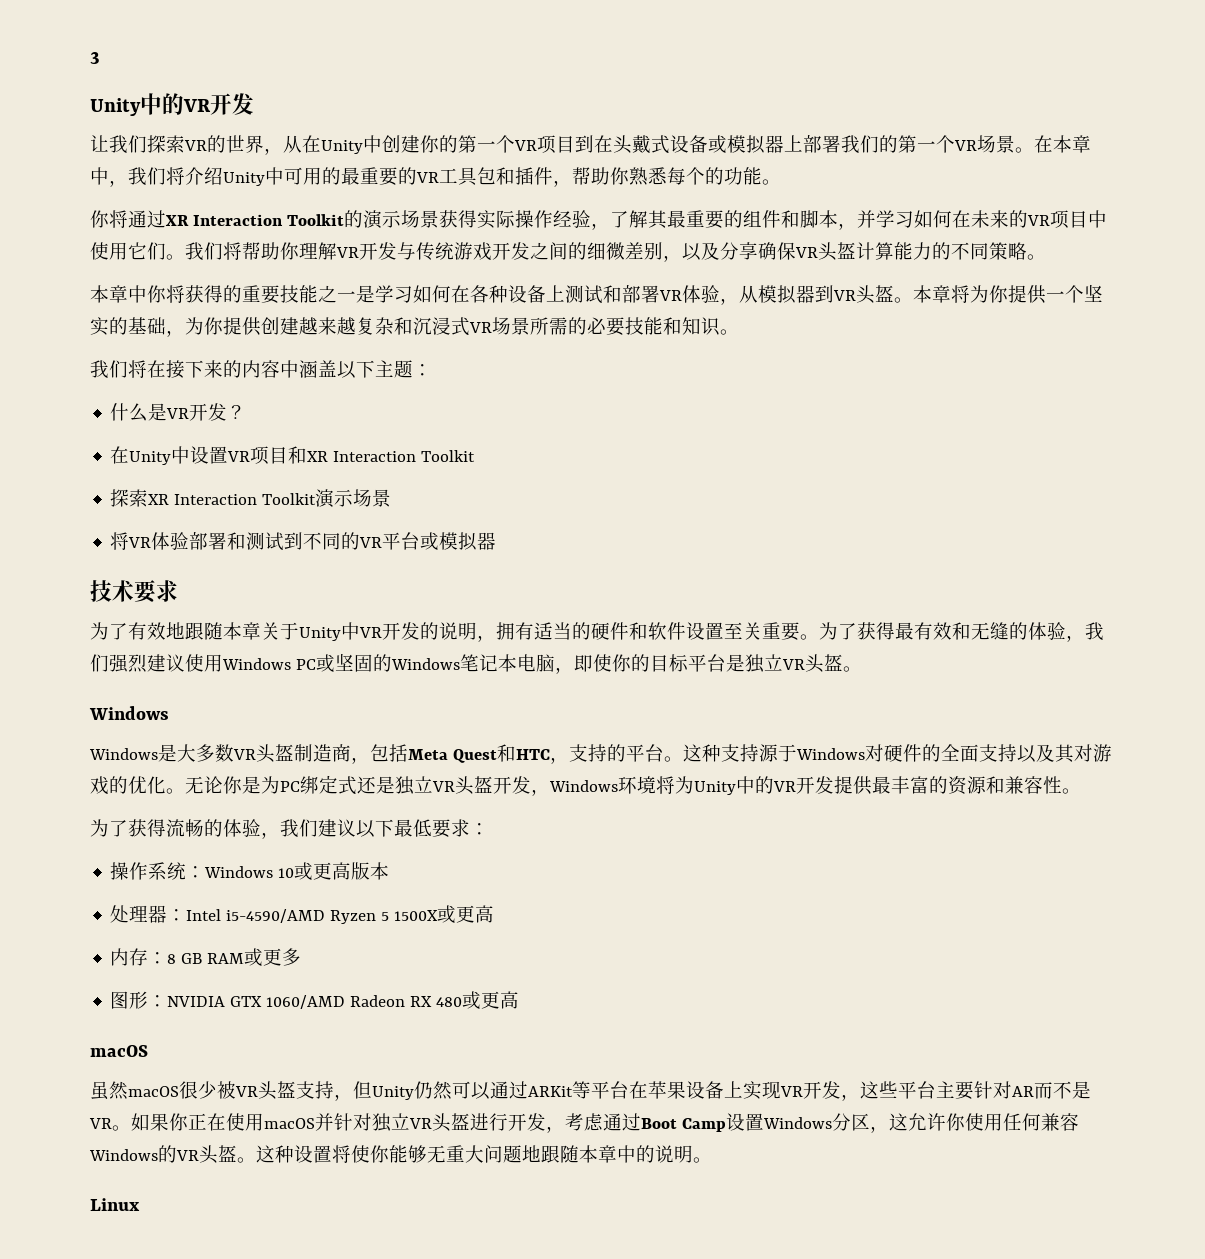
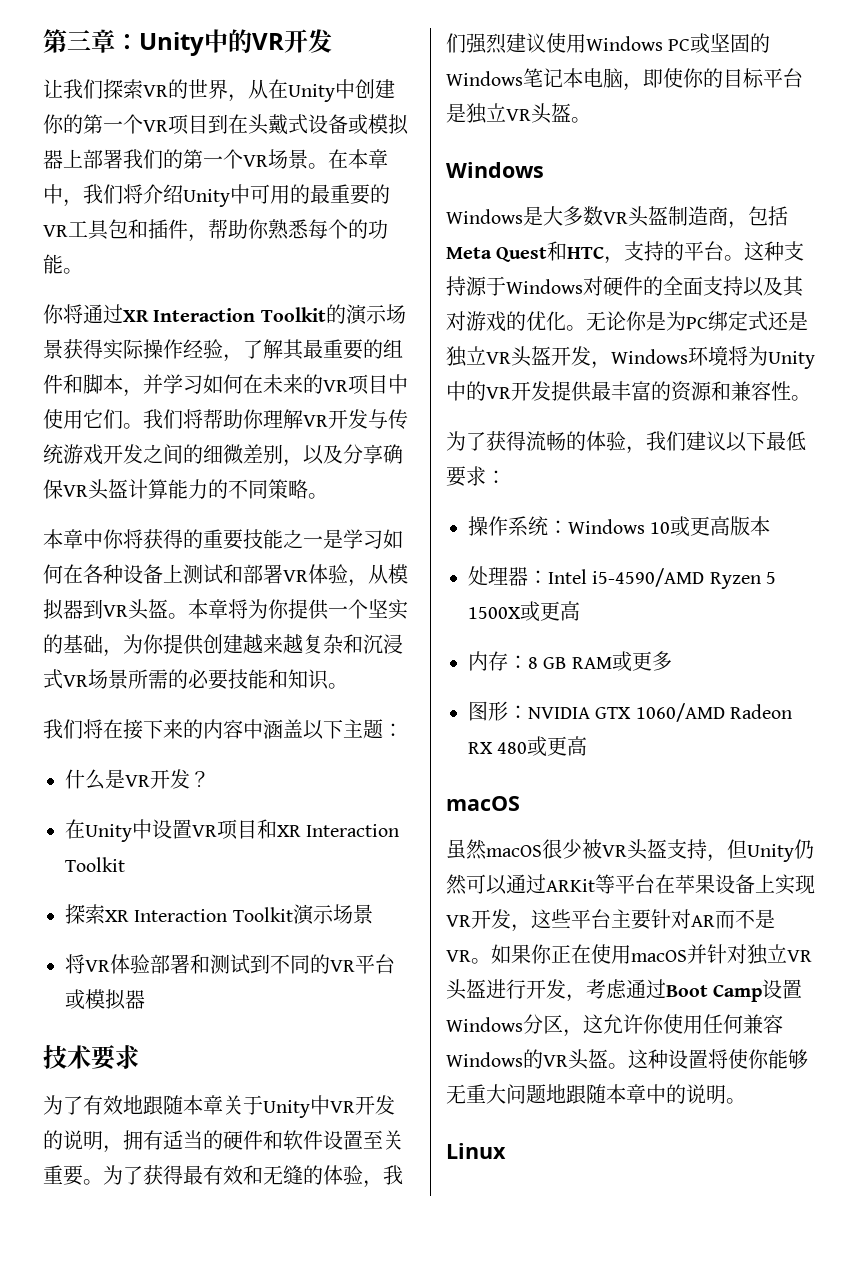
[90,52,100,64] 3 // -> [43,29,139,53] 第三章：

